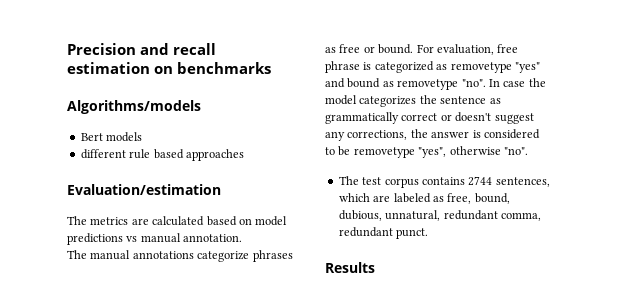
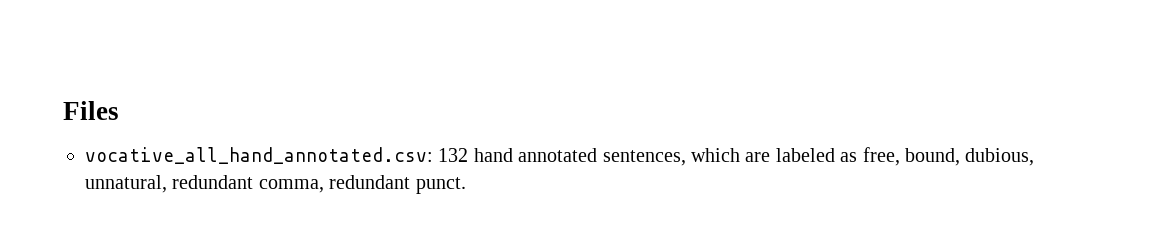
[67,43,216,55] [67,62,271,74] [67,100,201,114] [80,132,143,142] [80,149,244,161] [67,184,221,195] [67,216,288,226] [67,233,243,245] [67,250,293,262] [325,44,519,55] [325,61,540,73] [325,78,546,90] [325,95,501,107] [325,112,534,124] [325,129,540,141] [325,146,528,158] [338,176,493,188] Precision and recall estimation on benchmarks // Algorithms/models // Bert models // different rule based approaches // Evaluation/estimation // The metrics are calculated based on model predictions vs manual annotation. // The manual annotations categorize phrases as free or bound. For evaluation, free phrase is categorized as removetype "yes" and bound as removetype "no". In case the model categorizes the sentence as grammatically correct or doesn't suggest any corrections, the answer is considered to be removetype "yes", otherwise "no". // The test corpus contains 2744 -> [63,101,119,120] [85,147,598,164] Files // vocative_all_hand_annotated.csv: 132 hand annotated
[325,262,375,273] // Results -> (466, 185) none

